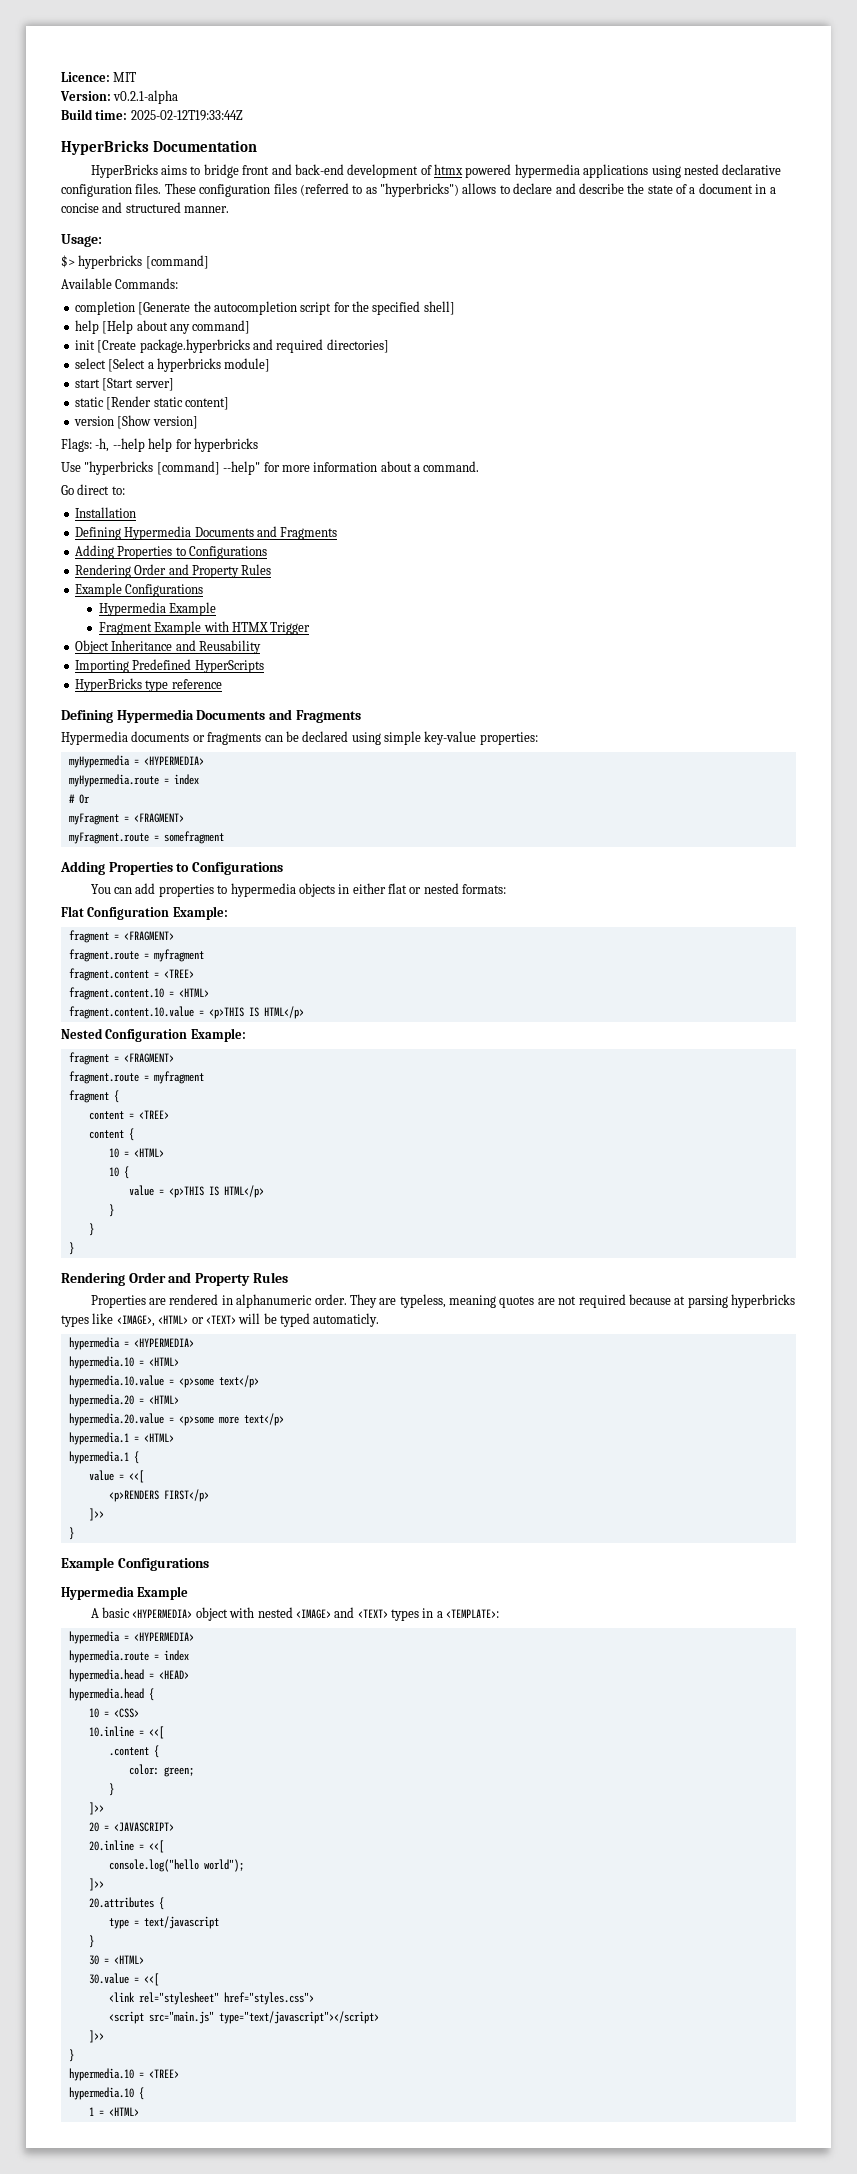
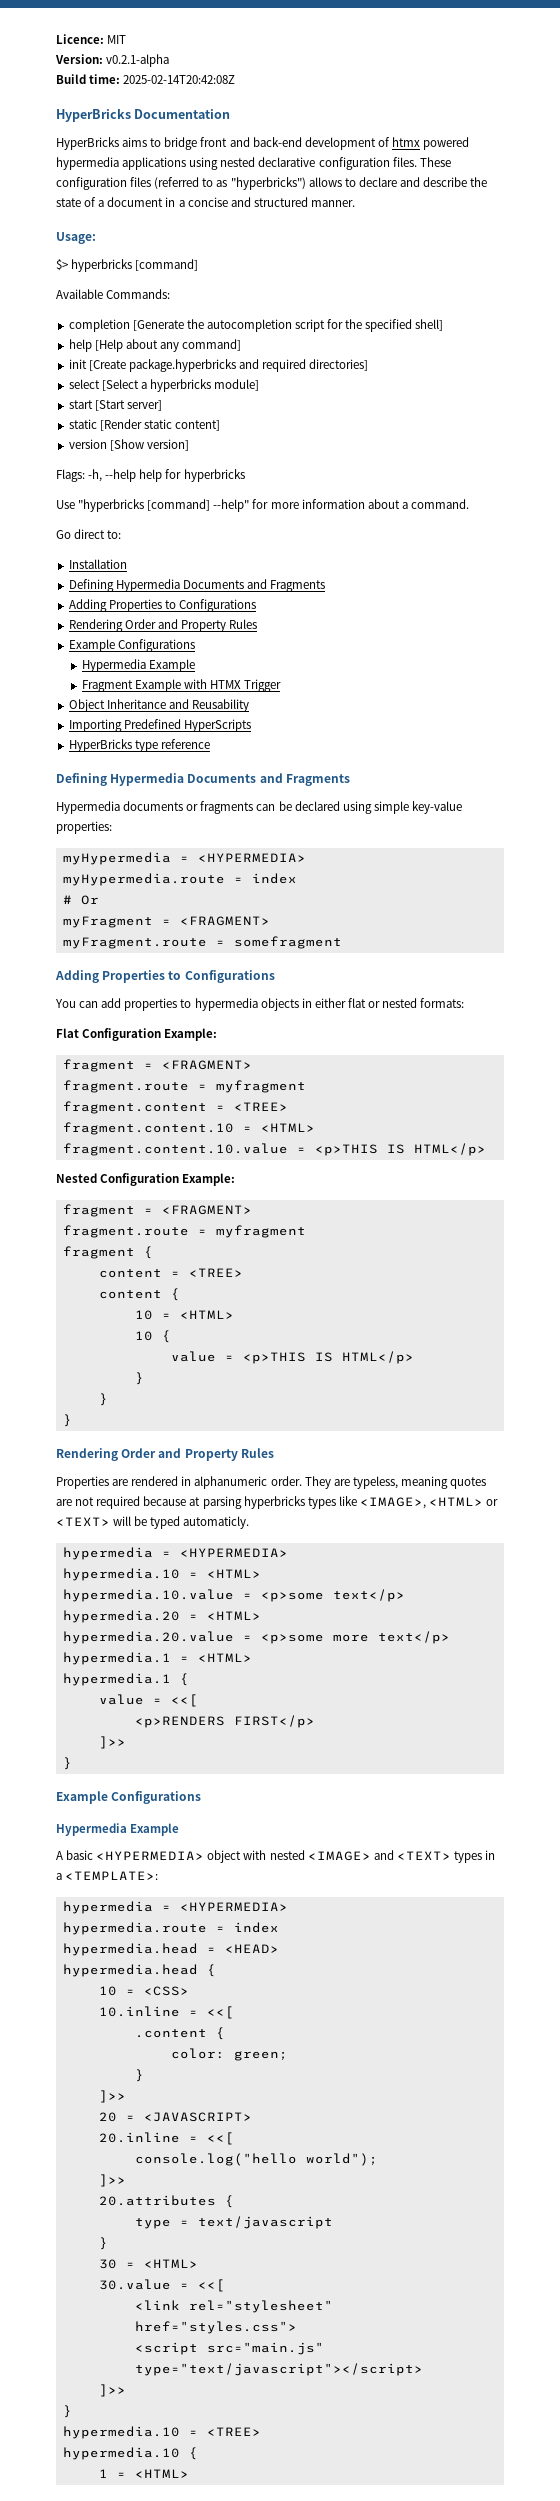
[130,110,243,121] 2025-02-12T19:33:44Z -> [123,75,236,84] 2025-02-14T20:42:08Z

